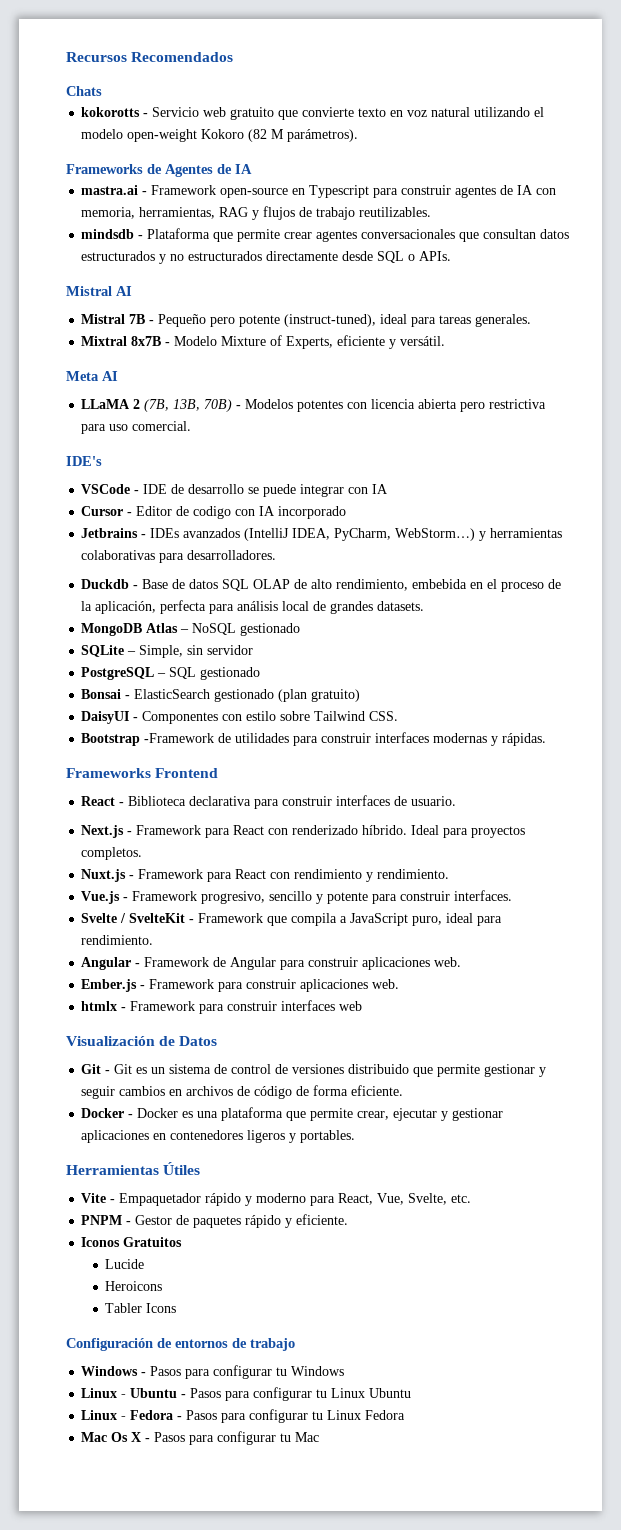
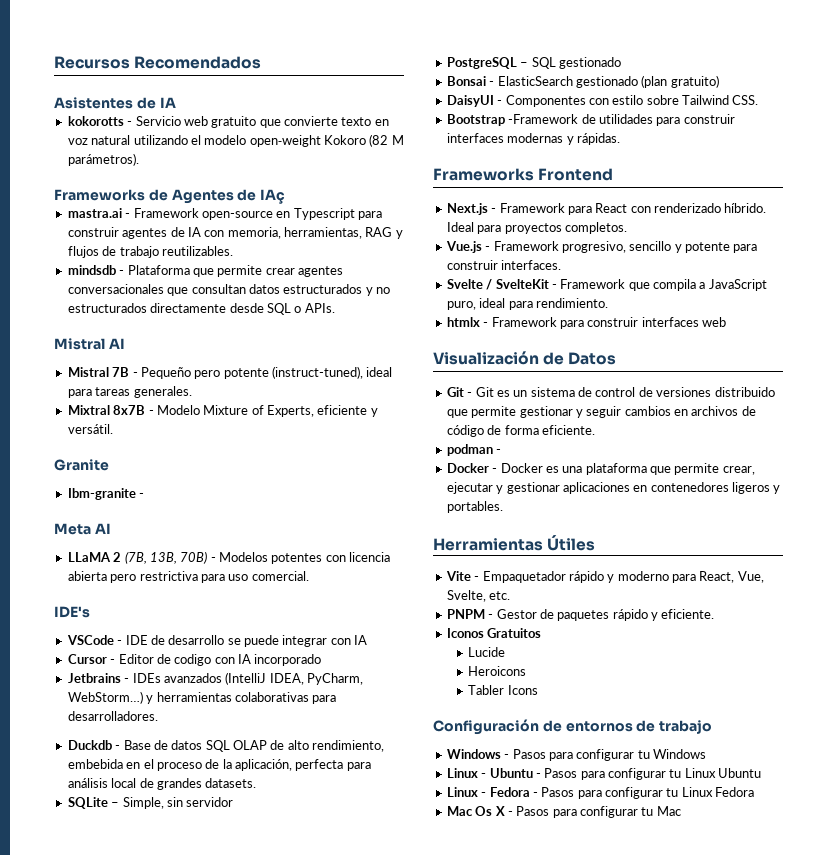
[66,86,102,96] Chats -> [54,97,176,109] Asistentes de IA
[235,164,252,174] IA -> [260,189,286,204] IAç
(446, 341) none -> [54,459,109,471] [67,488,145,500] // Granite // Ibm-granite -
[81,623,301,636] // MongoDB Atlas – NoSQL gestionado -> (257, 783) none
[81,795,457,809] // React - Biblioteca declarativa para construir interfaces de usuario. -> (614, 174) none
[81,869,450,882] // Nuxt.js - Framework para React con rendimiento y rendimiento. -> (627, 228) none
[81,957,462,970] [81,979,400,992] // Angular - Framework de Angular para construir aplicaciones web. // Ember.js - Framework para construir aplicaciones web. -> (608, 303) none
(404, 1090) none -> [446,444,502,456] // podman -

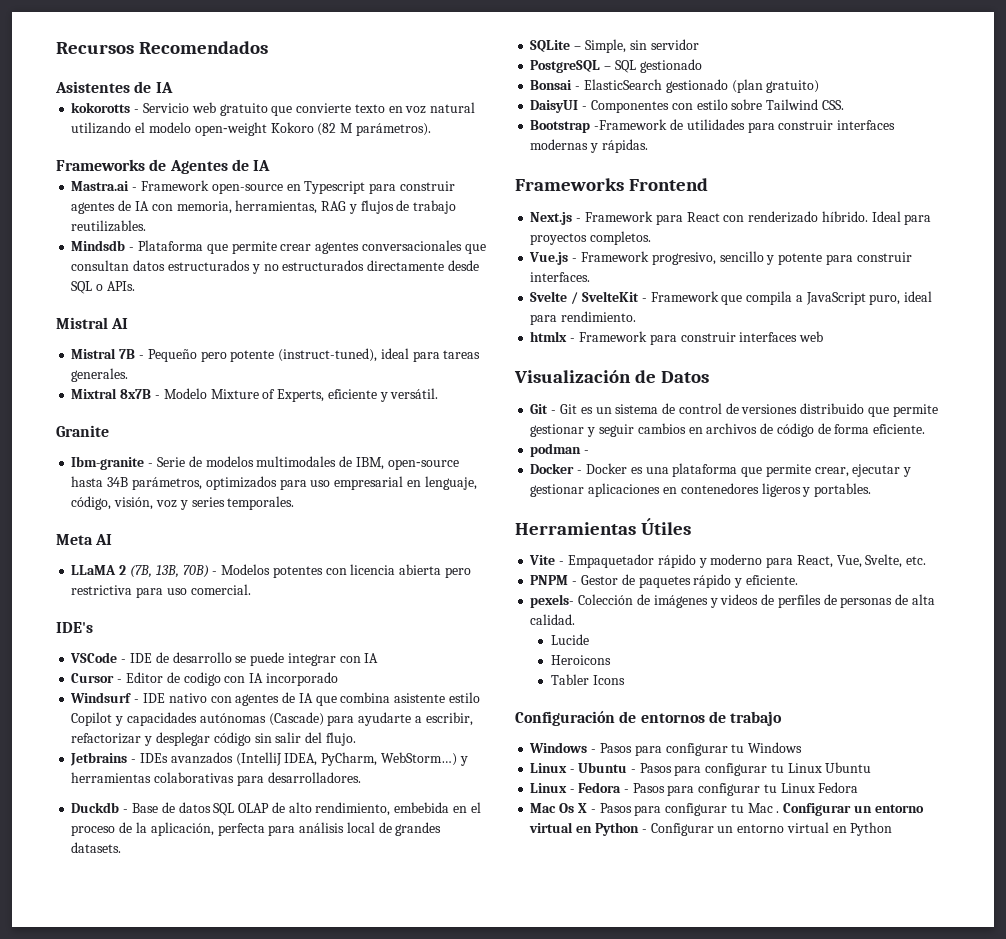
[260,189,286,204] [67,208,122,218] IAç // mastra.ai -> [253,160,271,171] [71,181,130,191] IA // Mastra.ai
[67,265,116,275] mindsdb -> [71,240,126,251] Mindsdb
(145, 495) none -> [156,456,459,470] [71,476,477,490] [71,496,295,510] Serie de modelos multimodales de IBM, open‑source hasta 34B parámetros, optimizados para uso empresarial en lenguaje, código, visión, voz y series temporales.
(322, 660) none -> [70,692,480,706] [71,712,473,726] [71,732,356,746] // Windsurf - IDE nativo con agentes de IA que combina asistente estilo Copilot y capacidades autónomas (Cascade) para ayudarte a escribir, refactorizar y desplegar código sin salir del flujo.
[446,628,542,638] Iconos Gratuitos -> [530,594,935,608] [530,614,576,625] pexels- Colección de imágenes y videos de perfiles de personas de alta calidad.
(681, 811) none -> [776,803,924,816] [529,822,893,836] . Configurar un entorno virtual en Python - Configurar un entorno virtual en Python

